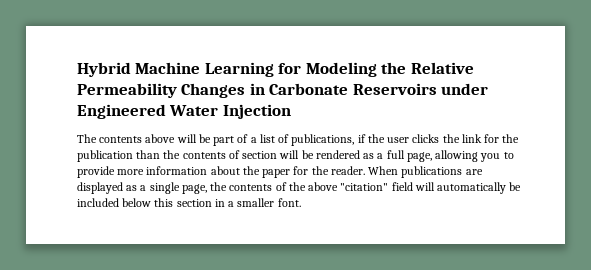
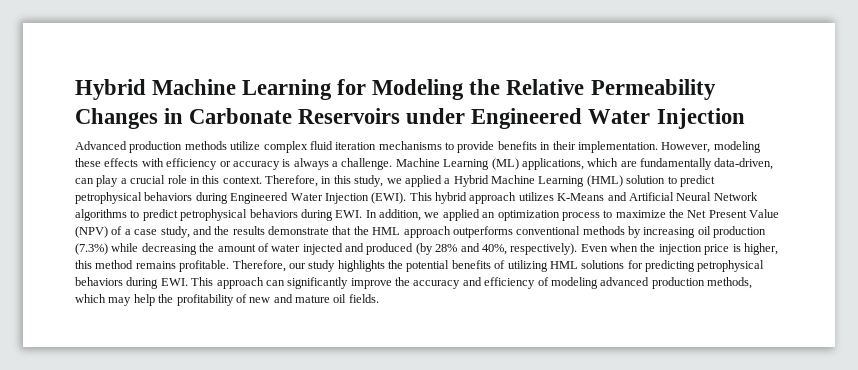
[77,134,520,146] [77,150,514,162] [77,166,483,178] [77,182,522,194] [77,198,301,207] The contents above will be part of a list of publications, if the user clicks the link for the publication than the contents of section will be rendered as a full page, allowing you to provide more information about the paper for the reader. When publications are displayed as a single page, the contents of the above "citation" field will automatically be included below this section in a smaller font. -> [75,141,761,153] [75,158,774,170] [75,175,715,187] [75,192,758,204] [75,209,780,221] [75,226,767,238] [75,243,778,255] [75,260,765,272] [75,277,752,289] [75,294,379,306] Advanced production methods utilize complex fluid iteration mechanisms to provide benefits in their implementation. However, modeling these effects with efficiency or accuracy is always a challenge. Machine Learning (ML) applications, which are fundamentally data-driven, can play a crucial role in this context. Therefore, in this study, we applied a Hybrid Machine Learning (HML) solution to predict petrophysical behaviors during Engineered Water Injection (EWI). This hybrid approach utilizes K-Means and Artificial Neural Network algorithms to predict petrophysical behaviors during EWI. In addition, we applied an optimization process to maximize the Net Present Value (NPV) of a case study, and the results demonstrate that the HML approach outperforms conventional methods by increasing oil production (7.3%) while decreasing the amount of water injected and produced (by 28% and 40%, respectively). Even when the injection price is higher, this method remains profitable. Therefore, our study highlights the potential benefits of utilizing HML solutions for predicting petrophysical behaviors during EWI. This approach can significantly improve the accuracy and efficiency of modeling advanced production methods, which may help the profitability of new and mature oil fields.

